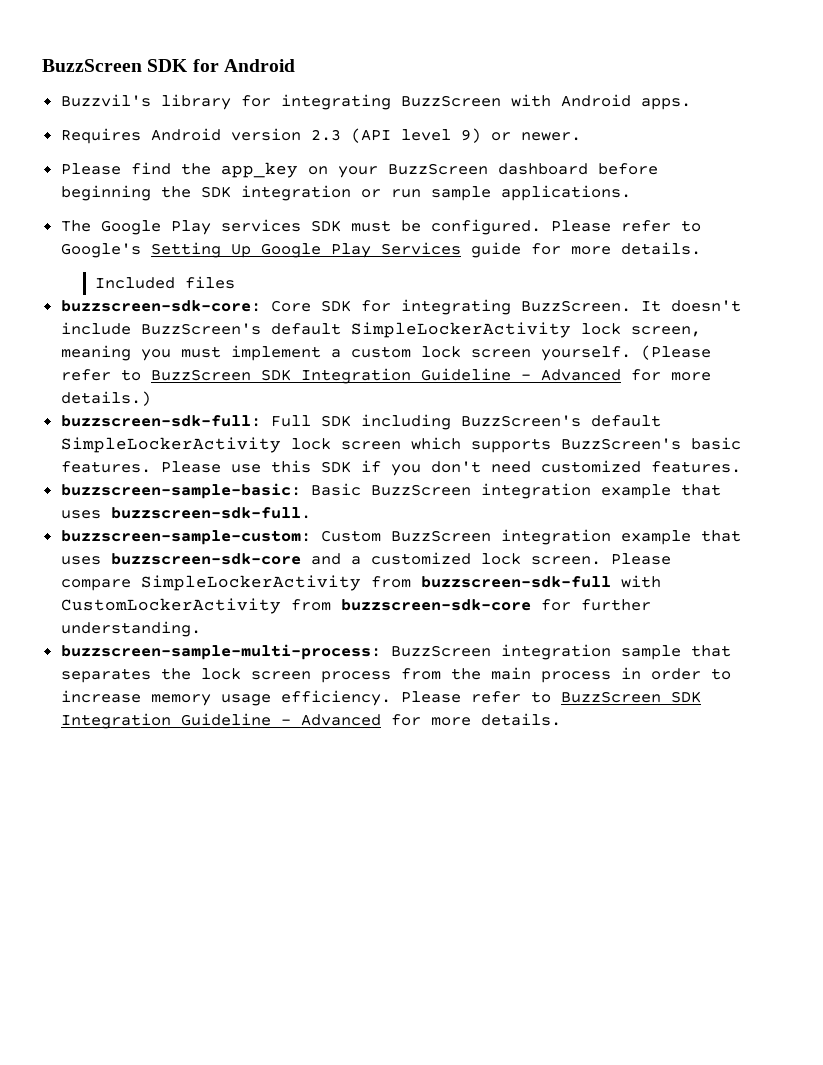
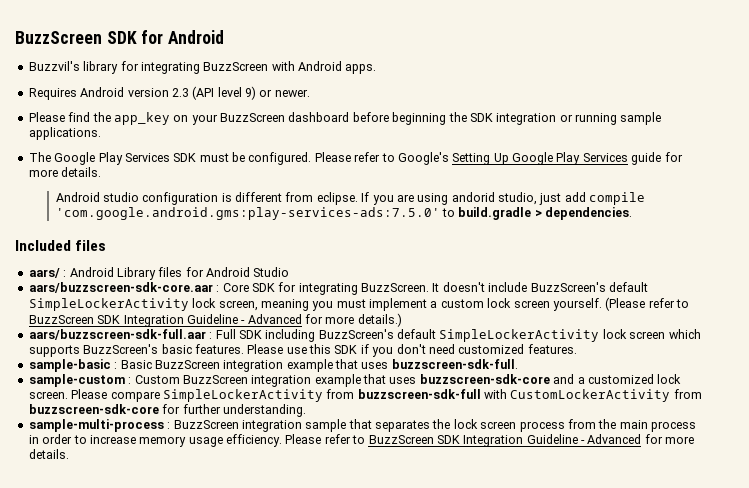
[390,189,421,198] run -> [575,113,617,125] running
[220,219,301,232] services -> [124,153,170,162] Services
[95,276,236,289] [60,300,261,312] Included files // buzzscreen-sdk-core: -> [55,192,646,205] [55,207,633,220] [15,240,107,251] [28,267,290,280] [28,282,220,293] Android studio configuration is different from eclipse. If you are using andorid studio, just add compile 'com.google.android.gms:play-services-ads:7.5.0' to build.gradle > dependencies. // Included files // aars/ : Android Library files for Android Studio // aars/buzzscreen-sdk-core.aar :
[60,415,261,427] buzzscreen-sdk-full: -> [28,329,213,340] aars/buzzscreen-sdk-full.aar :
[60,483,301,499] buzzscreen-sample-basic: -> [28,359,118,372] sample-basic :
[60,530,311,545] buzzscreen-sample-custom: -> [28,374,132,387] sample-custom :
[60,644,381,660] buzzscreen-sample-multi-process: -> [28,419,171,432] sample-multi-process :

